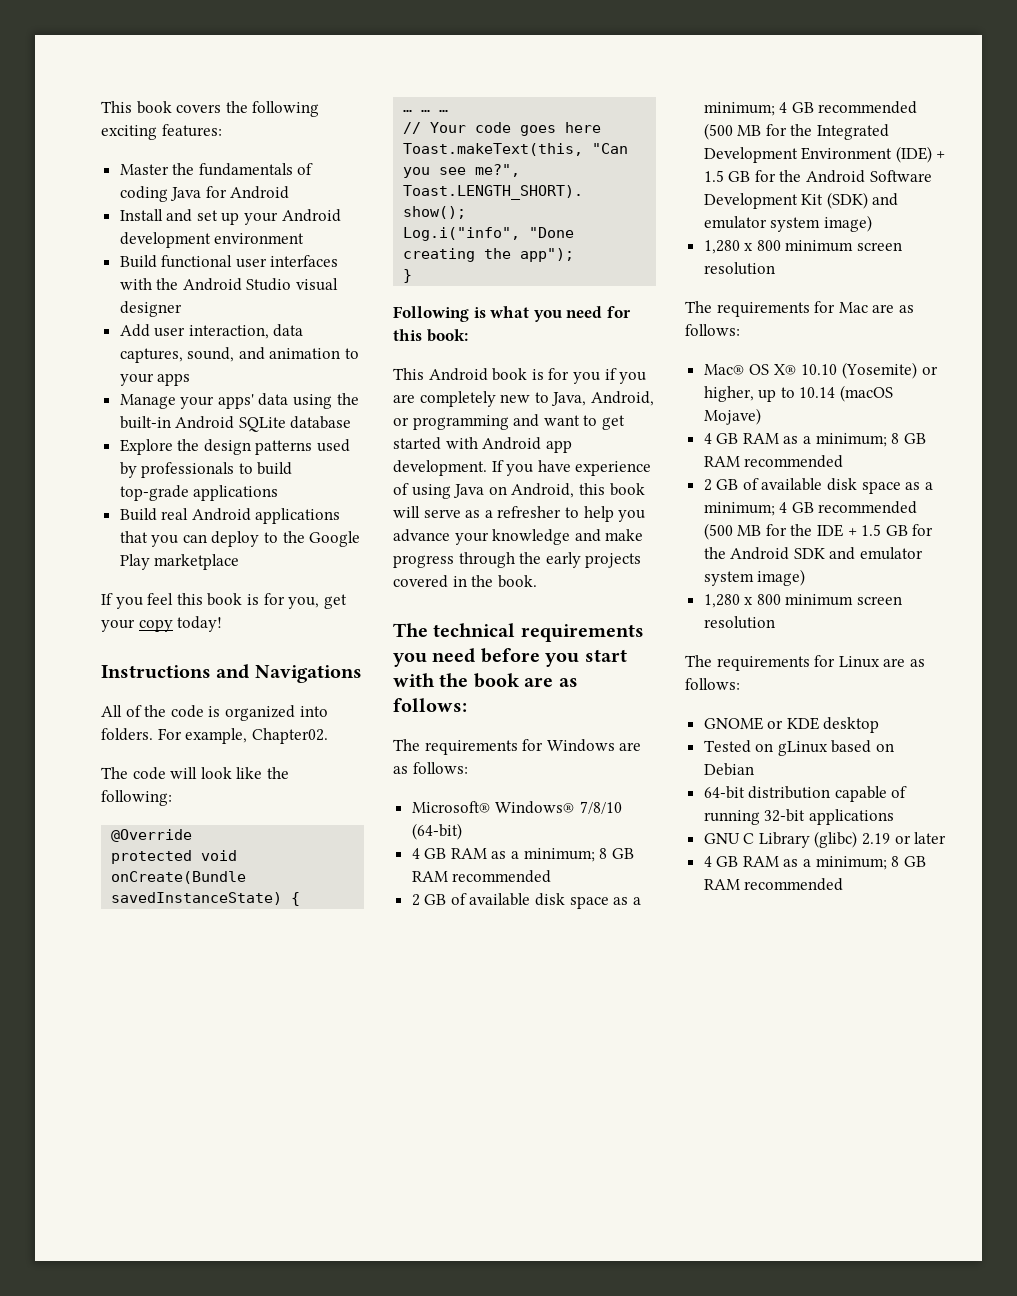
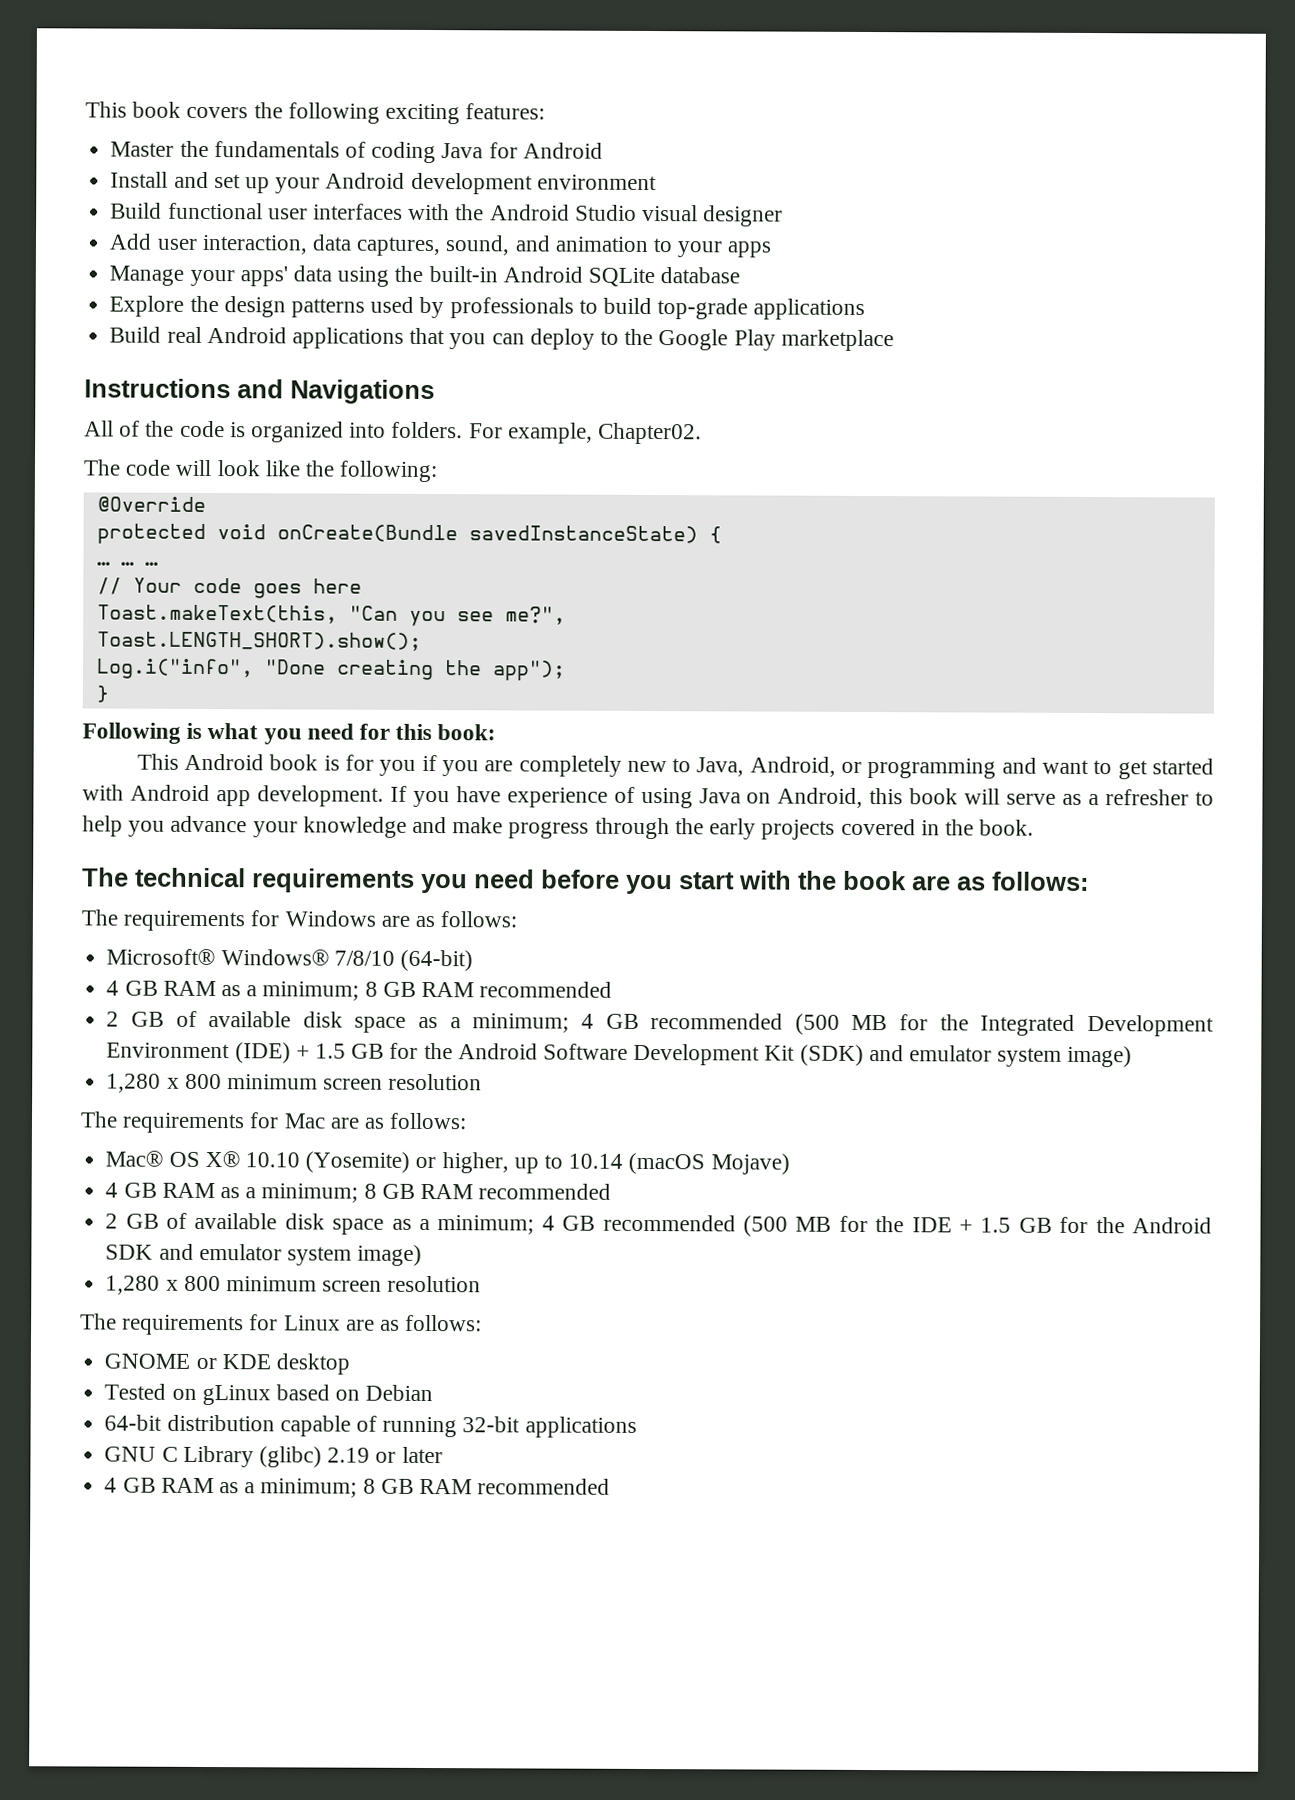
[101,593,347,609] [101,616,223,632] // If you feel this book is for you, get your copy today! -> (894, 340) none

